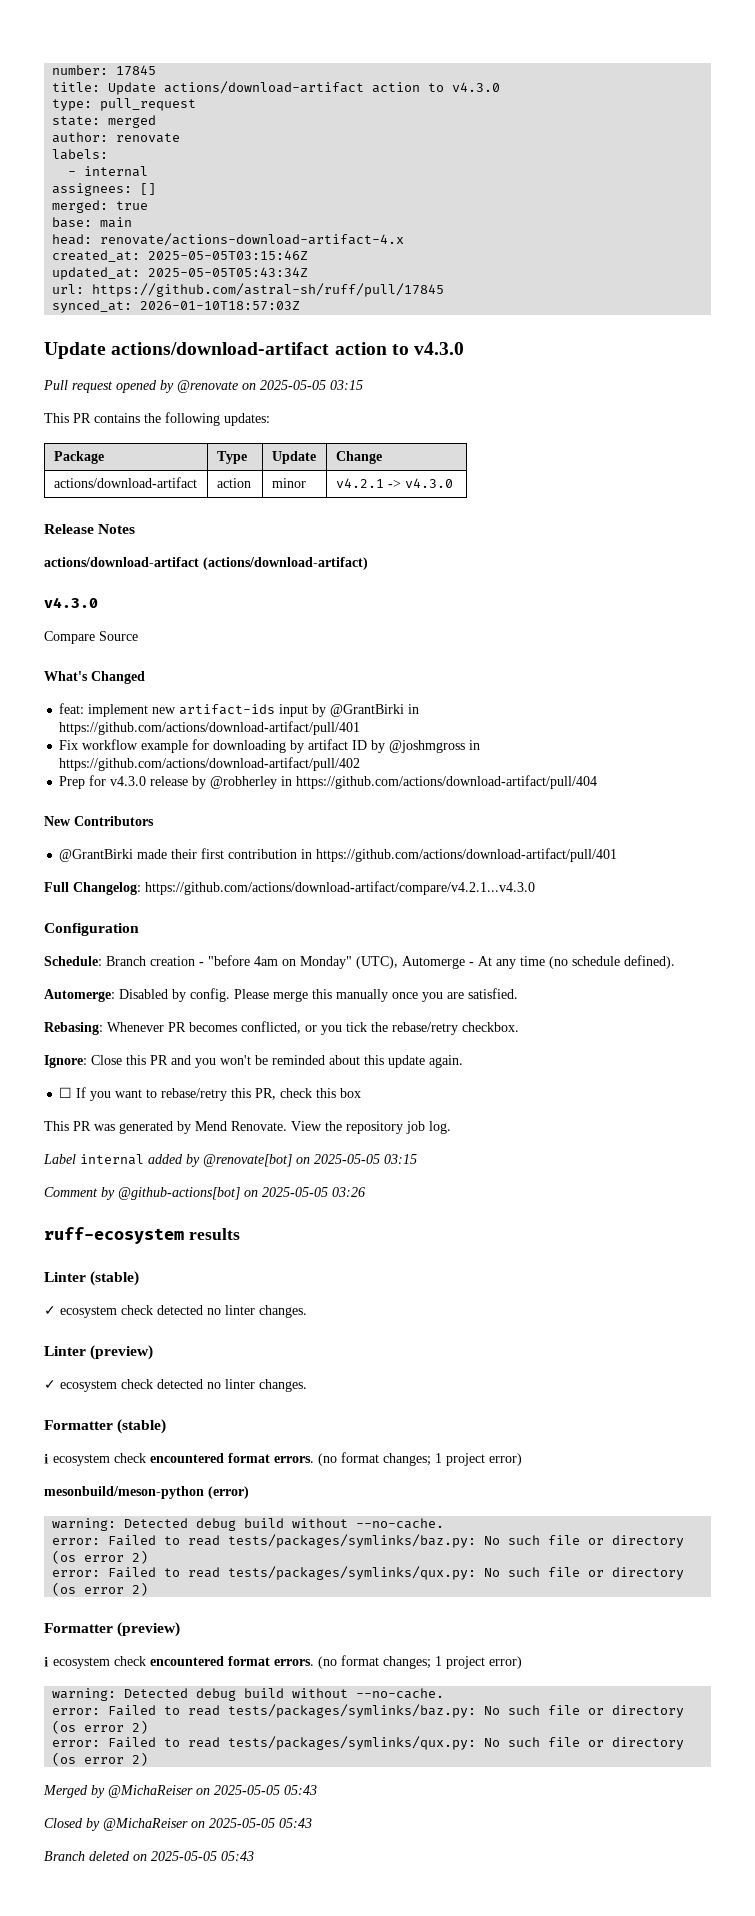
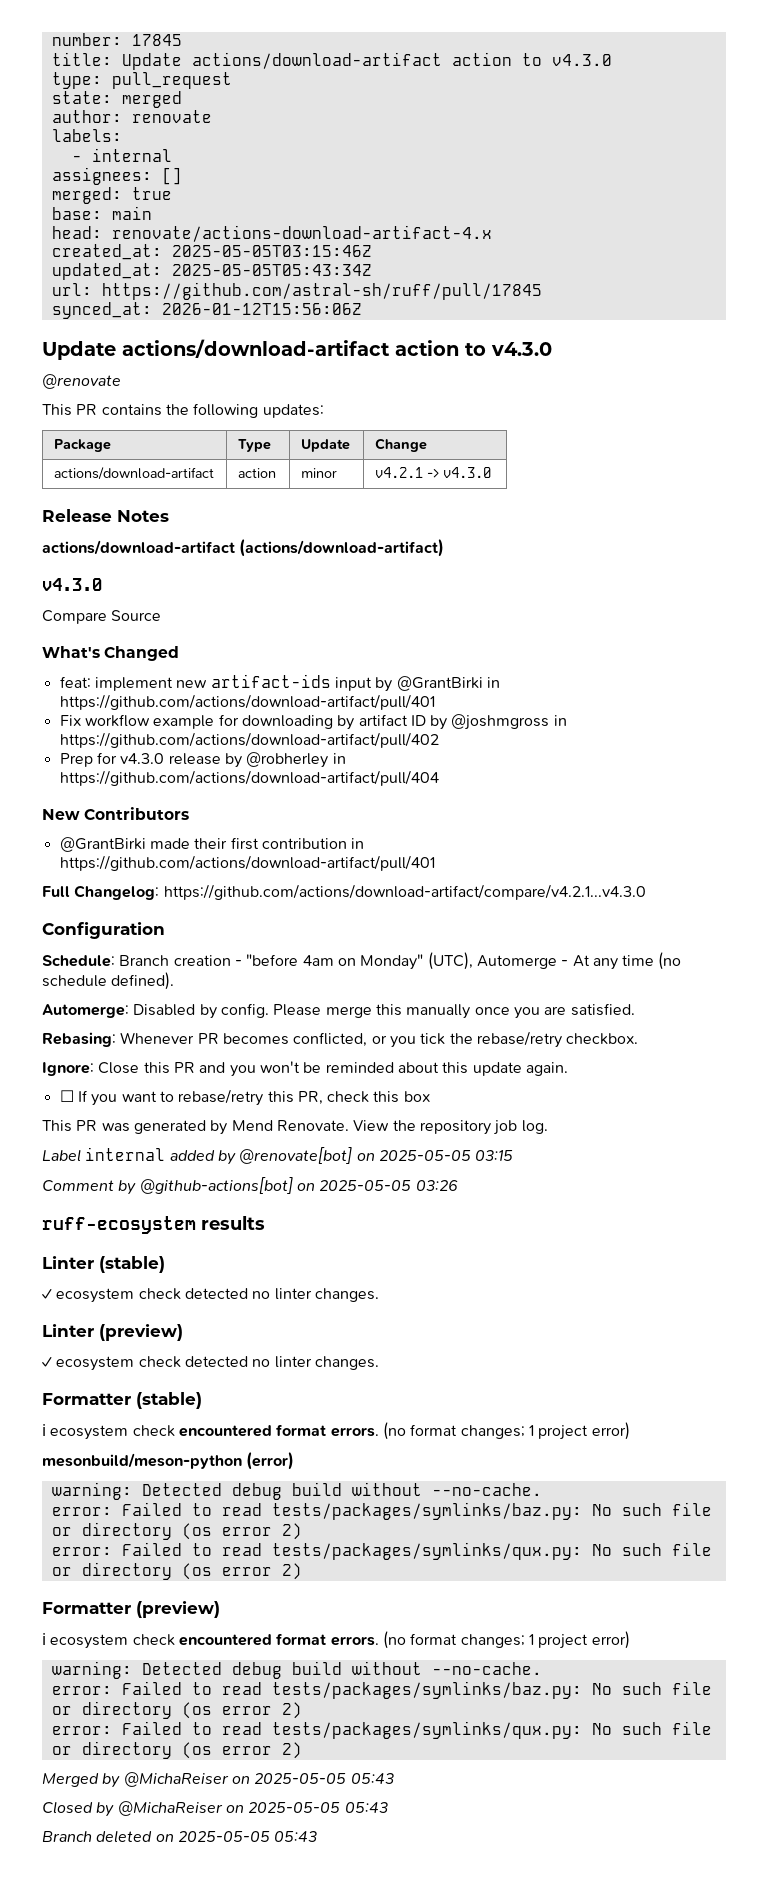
[140,301,301,311] [44,342,465,359] [43,380,363,393] 2026-01-10T18:57:03Z // Update actions/download-artifact action to v4.3.0 // Pull request opened by @renovate on 2025-05-05 03:15 -> [161,303,362,315] [42,339,552,360] [42,374,121,389] 2026-01-12T15:56:06Z // Update actions/download-artifact action to v4.3.0 // @renovate

